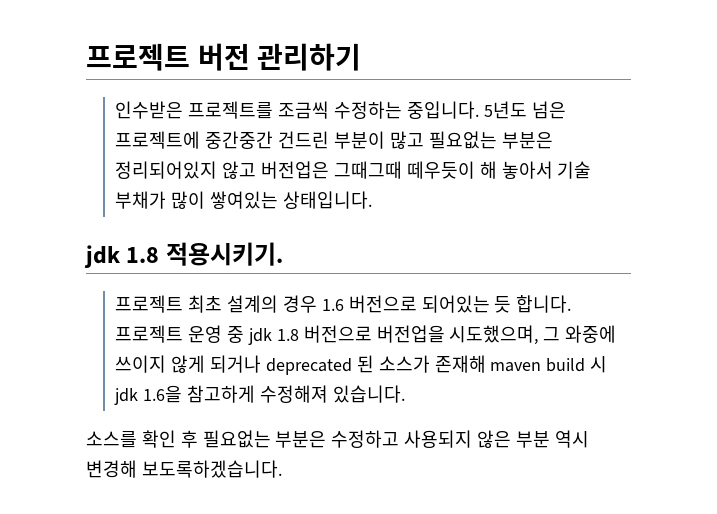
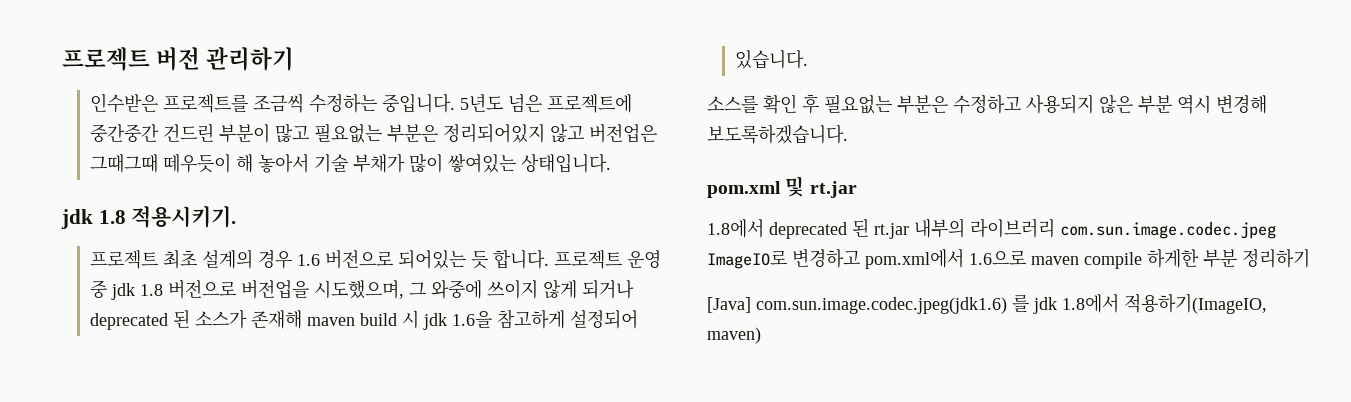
[259,385,328,403] 수정해져 -> [569,310,638,329] 설정되어
(282, 469) none -> [707,176,857,198] [707,218,1276,239] [707,249,1310,269] [707,294,1267,314] [707,327,761,344] // pom.xml 및 rt.jar // 1.8에서 deprecated 된 rt.jar 내부의 라이브러리 com.sun.image.codec.jpeg ImageIO로 변경하고 pom.xml에서 1.6으로 maven compile 하게한 부분 정리하기 // [Java] com.sun.image.codec.jpeg(jdk1.6) 를 jdk 1.8에서 적용하기(ImageIO, maven)

